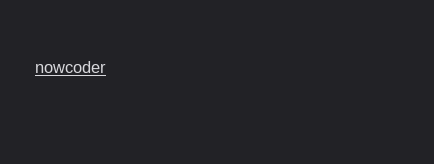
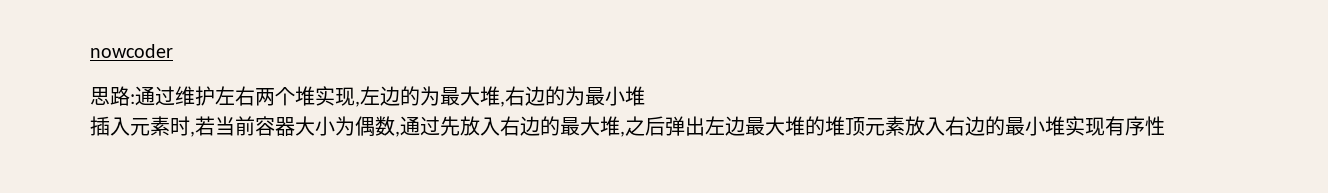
(106, 67) none -> [90,86,645,107] [90,116,1165,137] // 思路:通过维护左右两个堆实现,左边的为最大堆,右边的为最小堆 // 插入元素时,若当前容器大小为偶数,通过先放入右边的最大堆,之后弹出左边最大堆的堆顶元素放入右边的最小堆实现有序性

